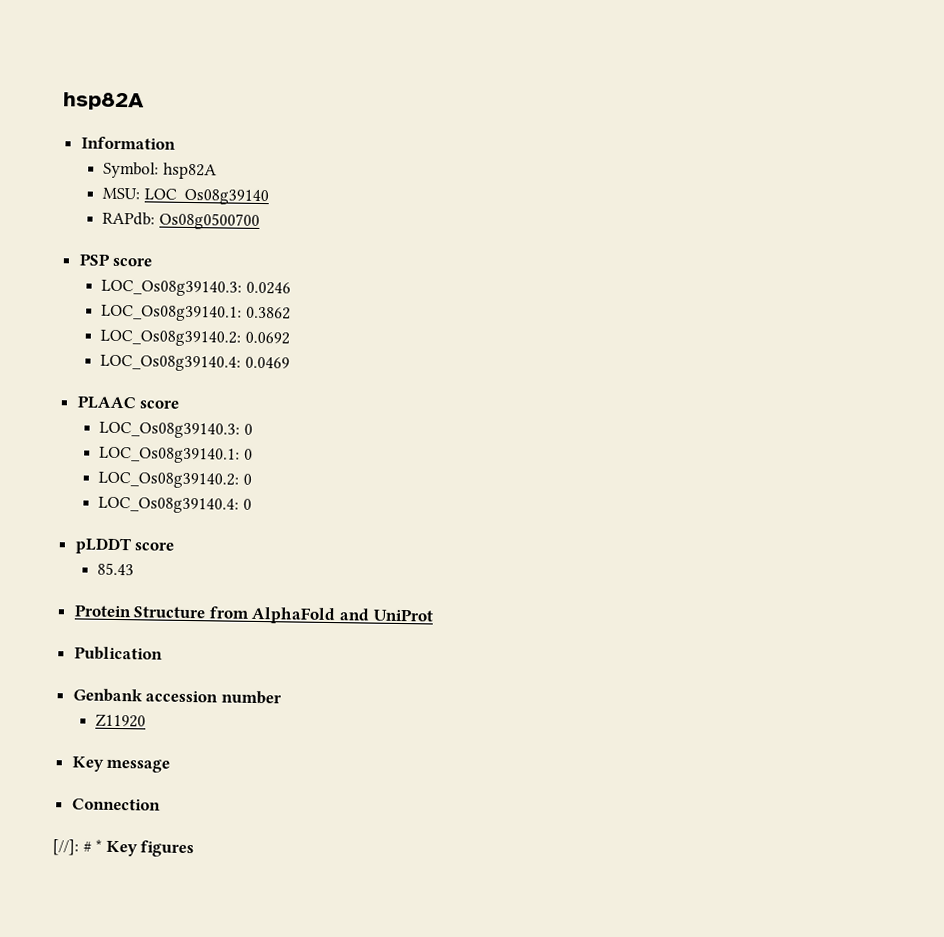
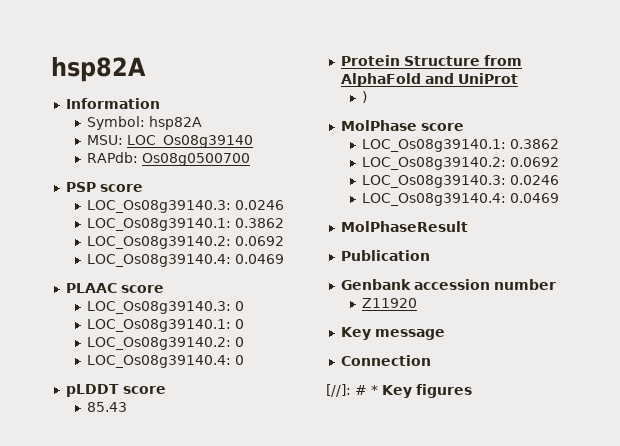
(434, 615) none -> [362,91,368,103] [340,120,464,131] [362,139,560,152] [362,157,560,170] [362,175,560,188] [362,193,560,206] [340,221,468,232] // ) // MolPhase score // LOC_Os08g39140.1: 0.3862 // LOC_Os08g39140.2: 0.0692 // LOC_Os08g39140.3: 0.0246 // LOC_Os08g39140.4: 0.0469 // MolPhaseResult

